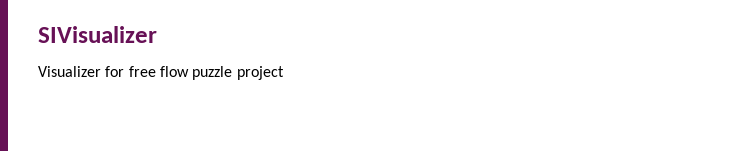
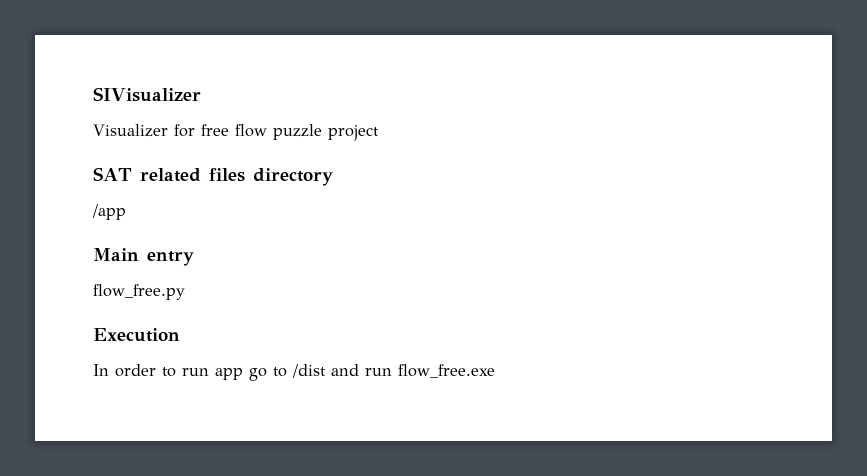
(284, 73) none -> [93,167,333,186] [92,204,126,220] [93,248,194,266] [93,284,185,300] [93,328,180,342] [93,364,495,381] // SAT related files directory // /app // Main entry // flow_free.py // Execution // In order to run app go to /dist and run flow_free.exe

